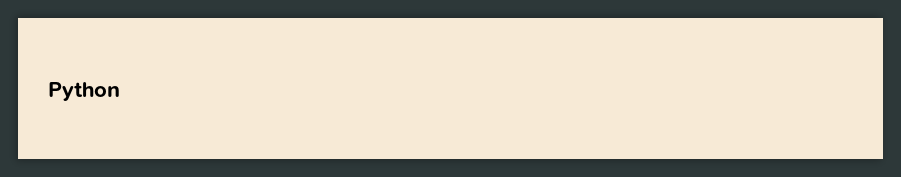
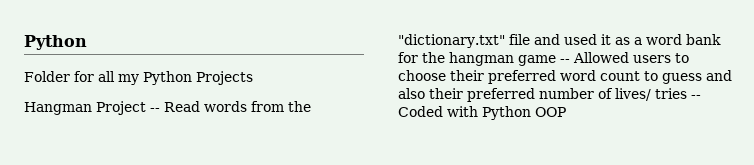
[48,82,120,101] Python -> [24,35,87,50] [24,71,253,85] [24,101,311,115] [398,34,721,48] [398,52,689,66] [398,70,732,84] [398,88,701,102] [398,106,566,120] Python // Folder for all my Python Projects // Hangman Project -- Read words from the "dictionary.txt" file and used it as a word bank for the hangman game -- Allowed users to choose their preferred word count to guess and also their preferred number of lives/ tries -- Coded with Python OOP

